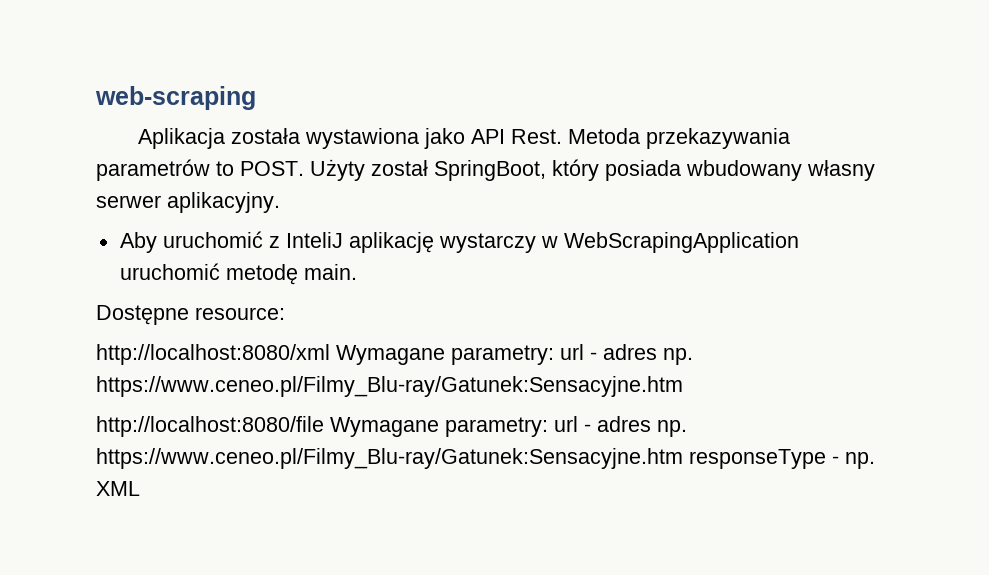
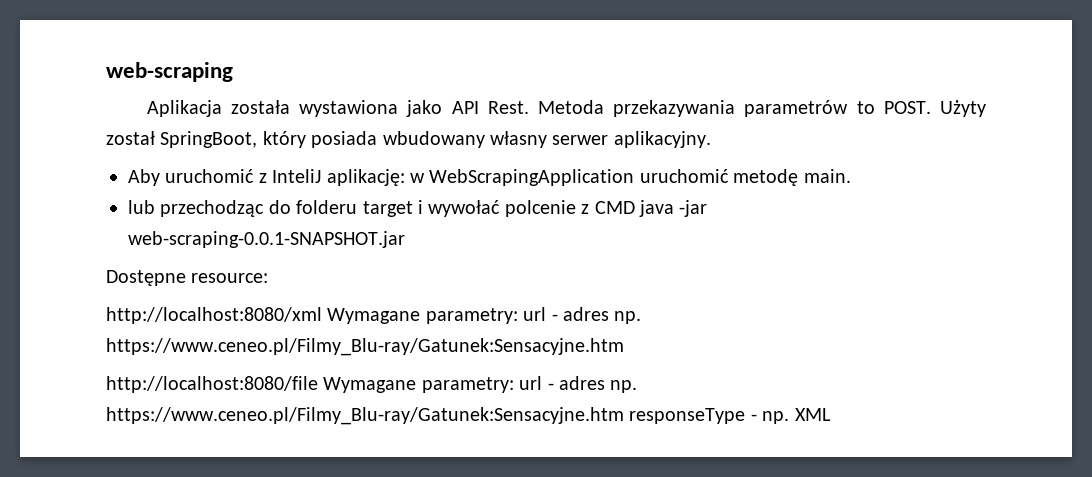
[348,232,536,253] aplikację wystarczy -> [326,169,405,186] aplikację:
(357, 272) none -> [128,200,708,217] [128,231,405,248] // lub przechodząc do folderu target i wywołać polcenie z CMD java -jar web-scraping-0.0.1-SNAPSHOT.jar

